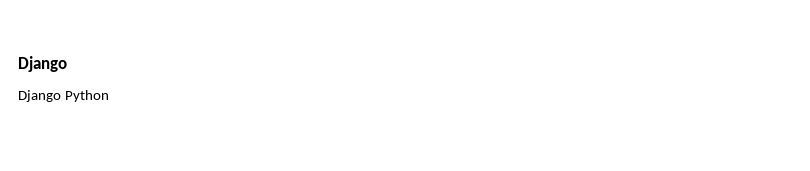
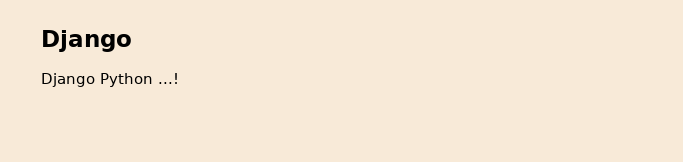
(109, 96) none -> [158,73,179,84] ...!

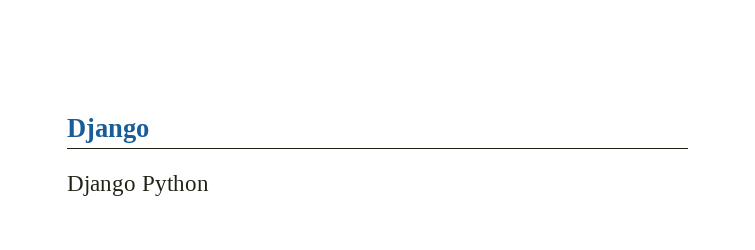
[158,73,179,84] ...! -> (210, 185) none

